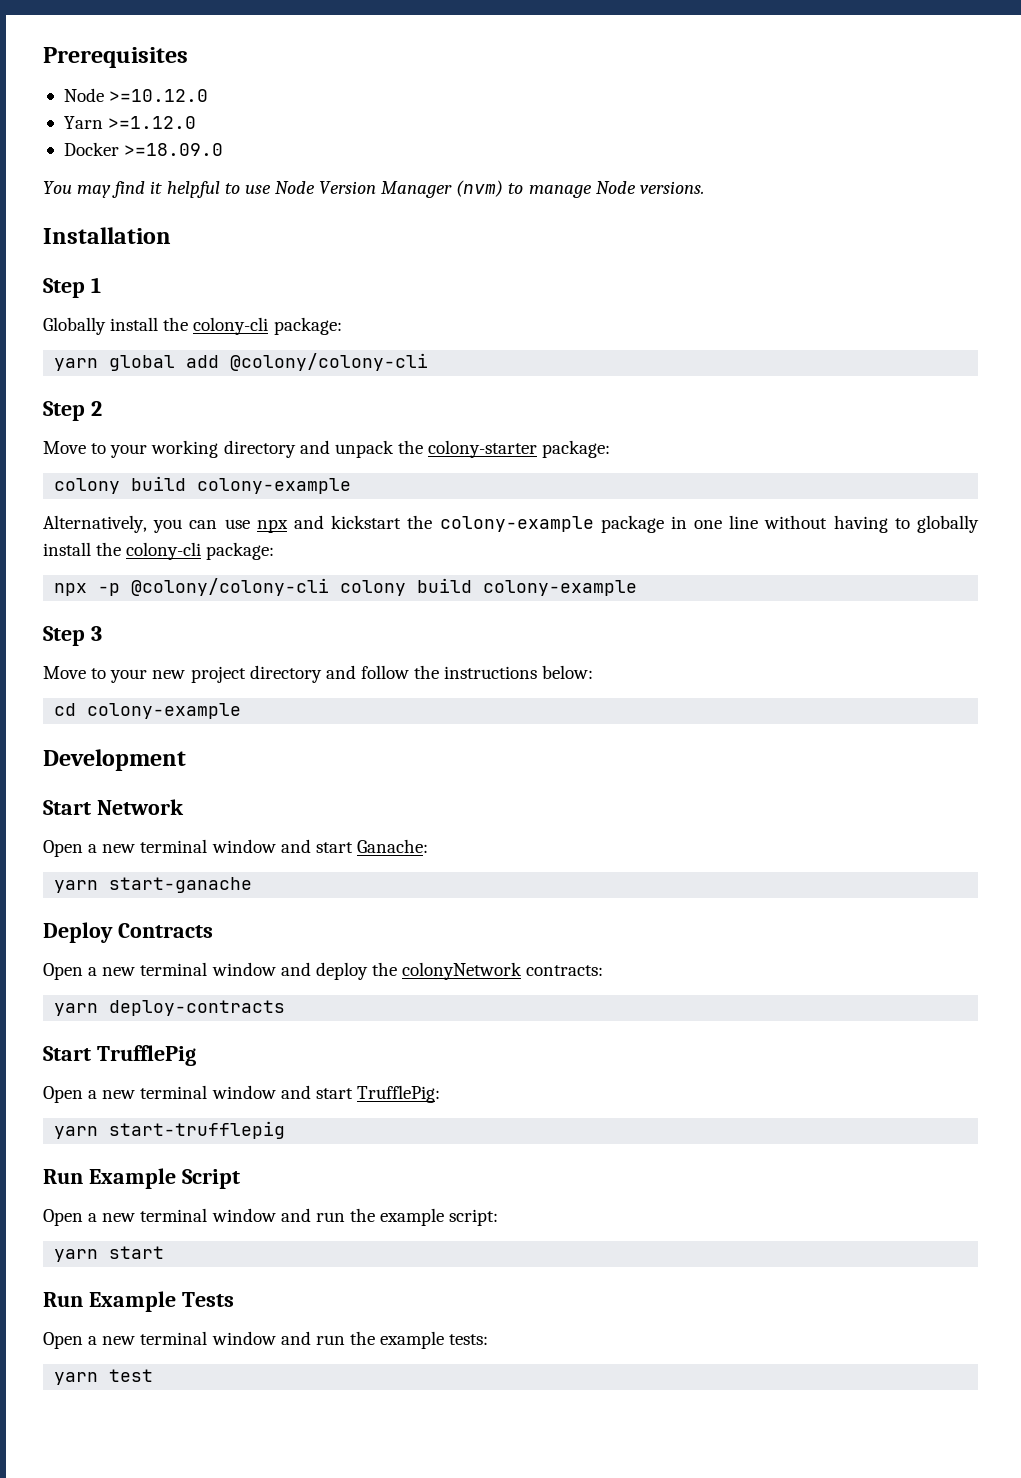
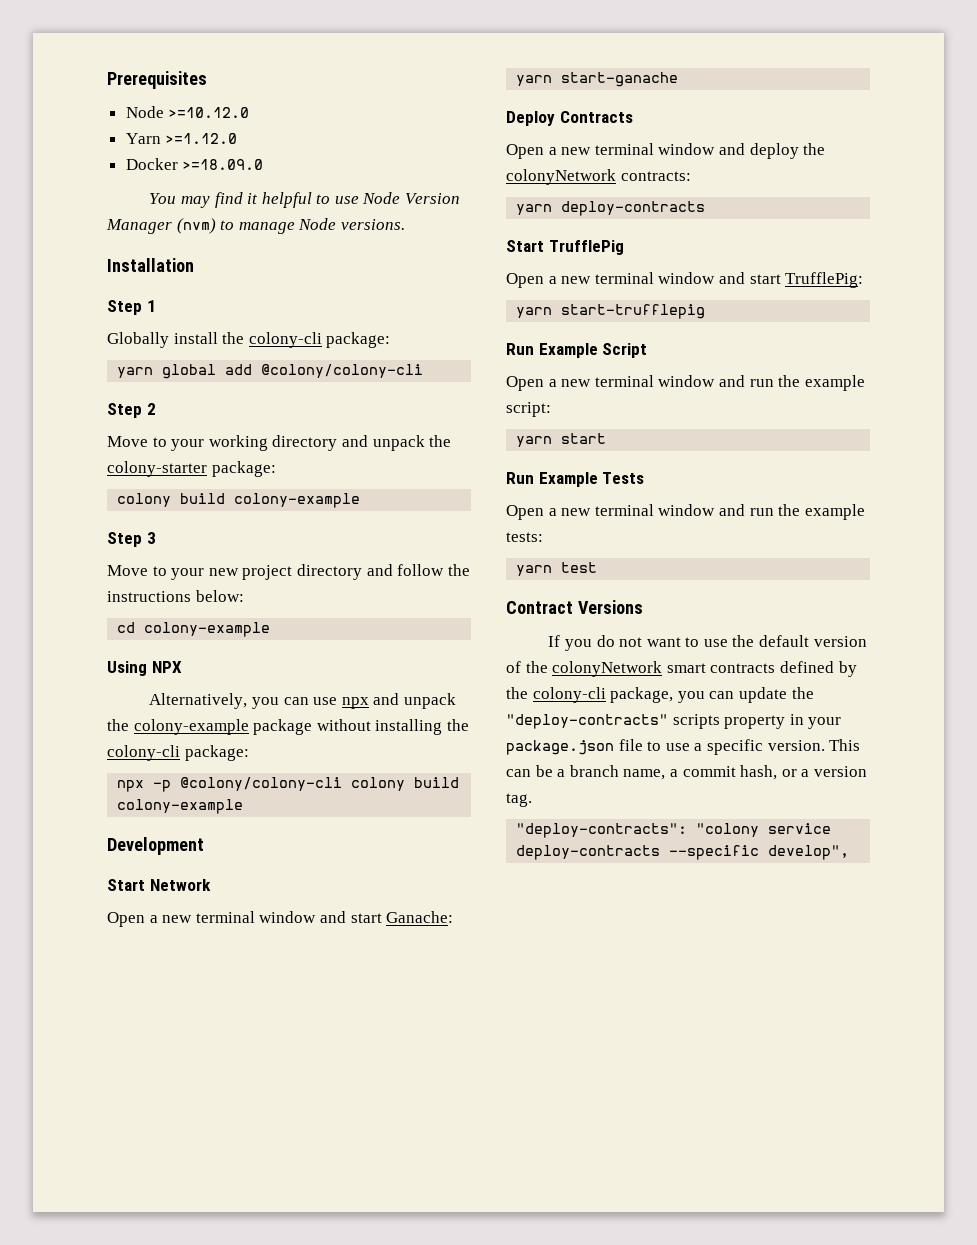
[43,515,979,533] [43,542,275,560] [54,578,638,596] // Alternatively, you can use npx and kickstart the colony-example package in one line without having to globally install the colony-cli package: // npx -p @colony/colony-cli colony build colony-example -> (361, 500) none
(242, 711) none -> [107,661,182,676] [149,693,456,709] [107,719,469,735] [107,745,249,761] [117,777,460,792] [117,799,244,814] // Using NPX // Alternatively, you can use npx and unpack the colony-example package without installing the colony-cli package: // npx -p @colony/colony-cli colony build colony-example
(154, 1375) none -> [506,600,643,614] [548,635,867,651] [506,661,857,677] [506,687,814,703] [506,714,842,729] [506,739,861,755] [506,765,867,780] [506,793,532,807] [516,823,832,838] [516,845,850,860] // Contract Versions // If you do not want to use the default version of the colonyNetwork smart contracts defined by the colony-cli package, you can update the "deploy-contracts" scripts property in your package.json file to use a specific version. This can be a branch name, a commit hash, or a version tag. // "deploy-contracts": "colony service deploy-contracts --specific develop",

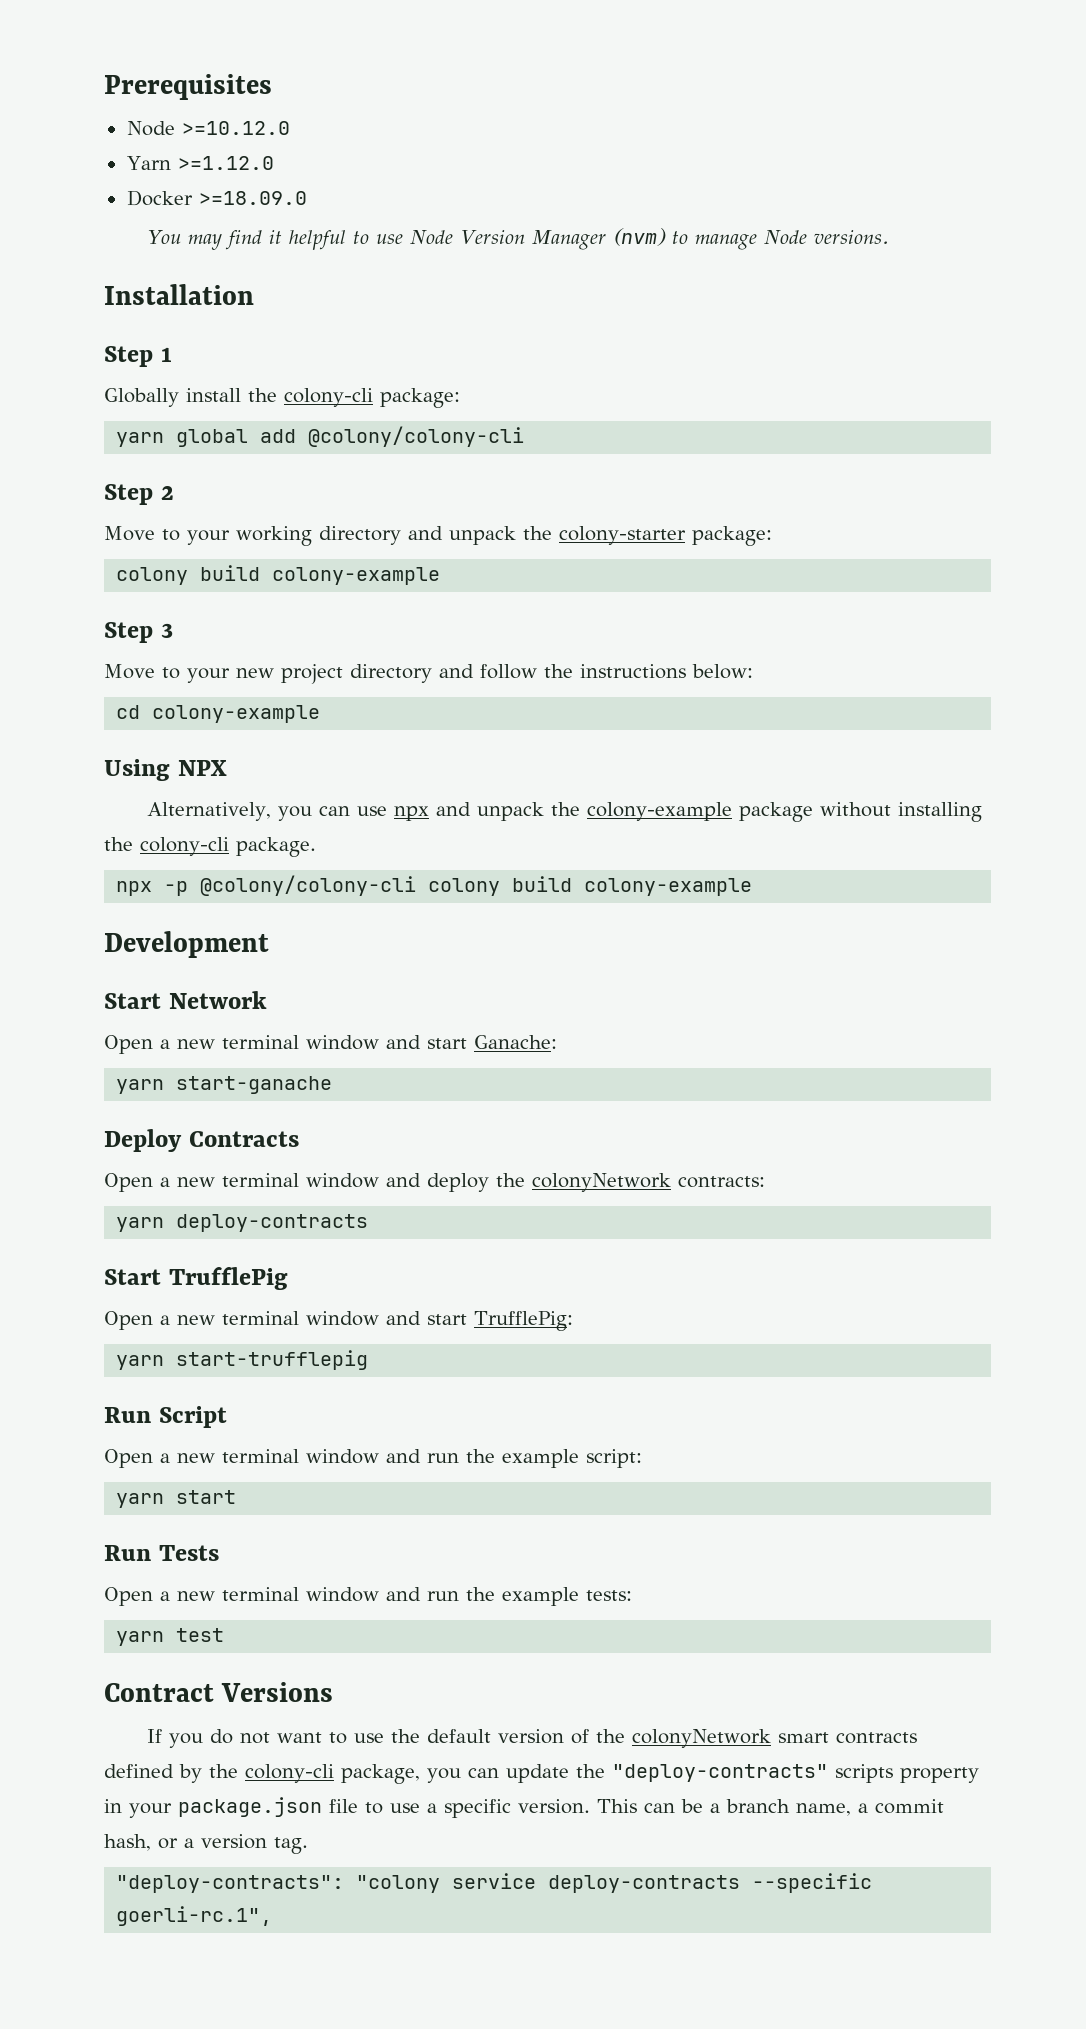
[184,745,249,761] package: -> [236,837,316,857] package.
[538,343,598,358] Example -> (151, 1415) none
[538,472,598,487] Example -> (151, 1553) none
[768,845,850,860] develop", -> [116,1906,273,1926] goerli-rc.1",

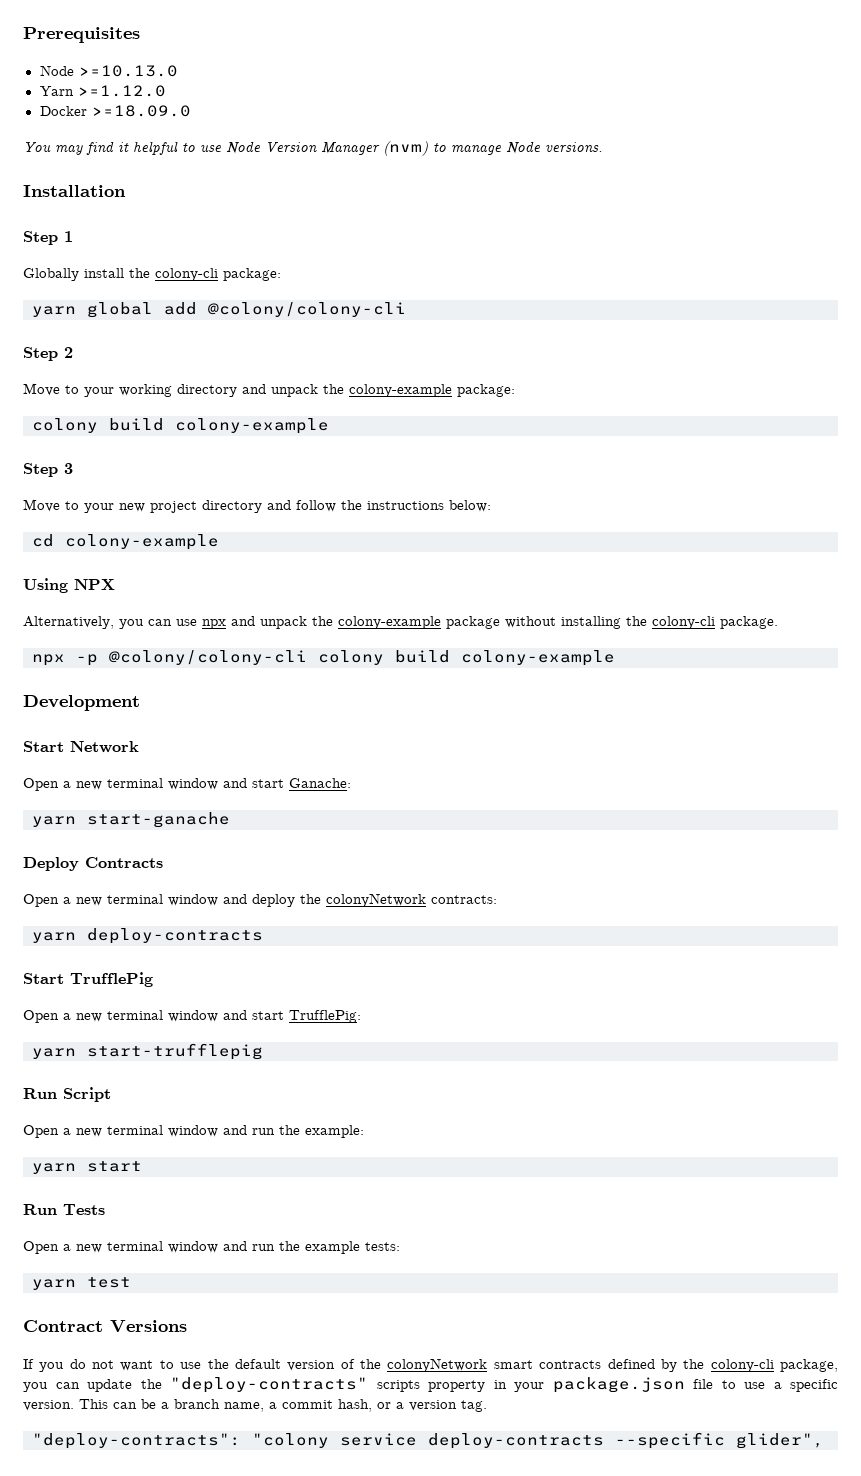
[181,121,290,135] >=10.12.0 -> [78,65,178,77] >=10.13.0
[559,526,686,545] colony-starter -> [349,384,452,397] colony-example
[502,1449,642,1468] example script: -> [305,1125,364,1138] example:
[116,1906,273,1926] goerli-rc.1", -> [736,1433,824,1449] glider",

